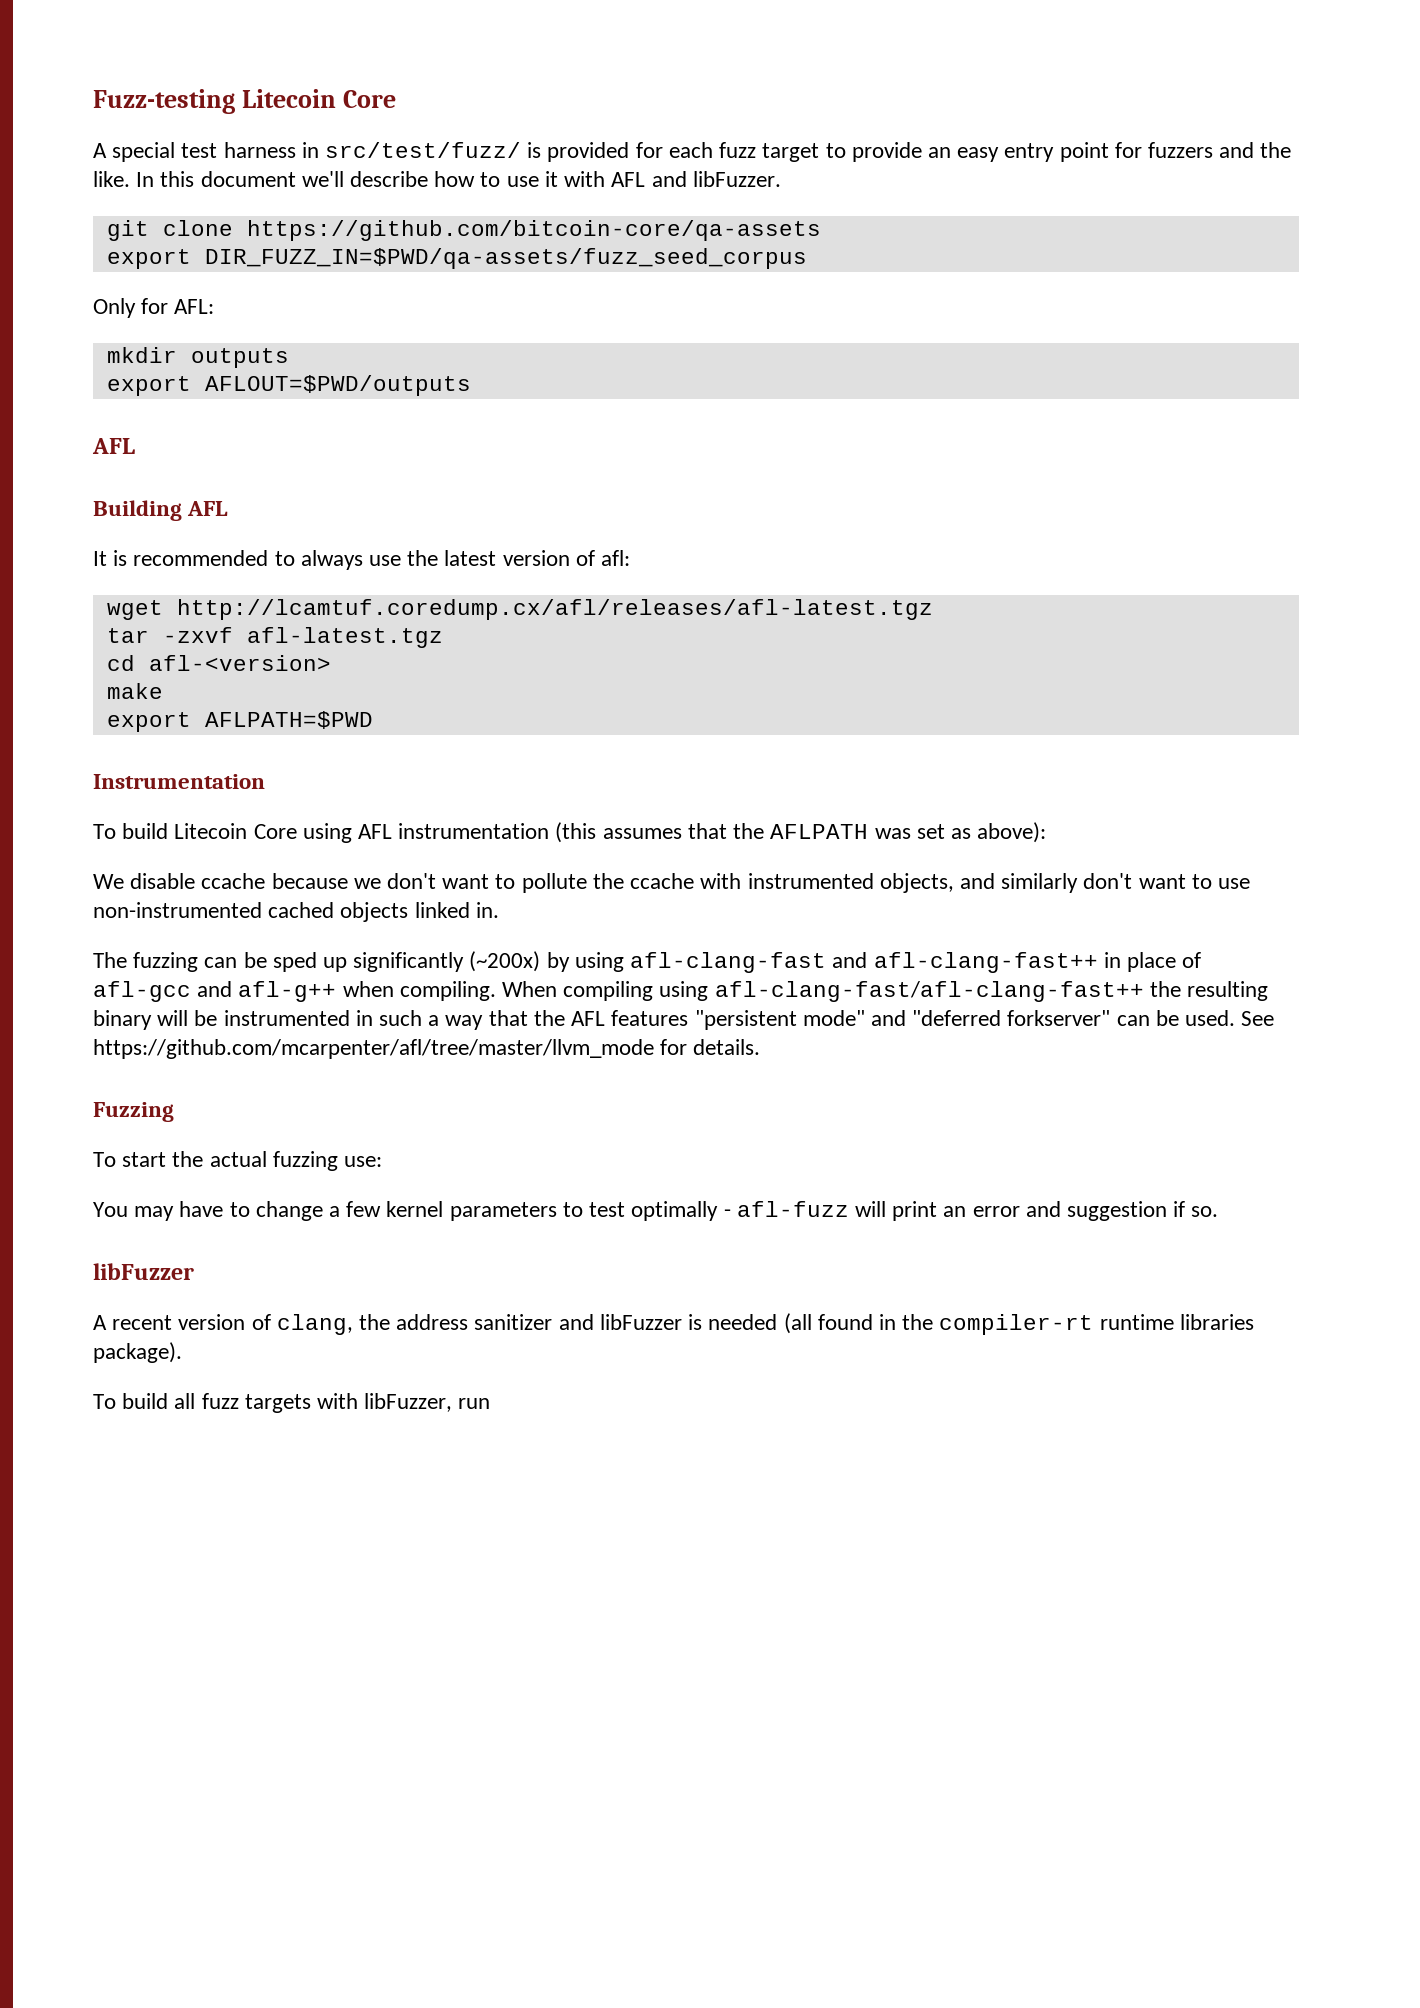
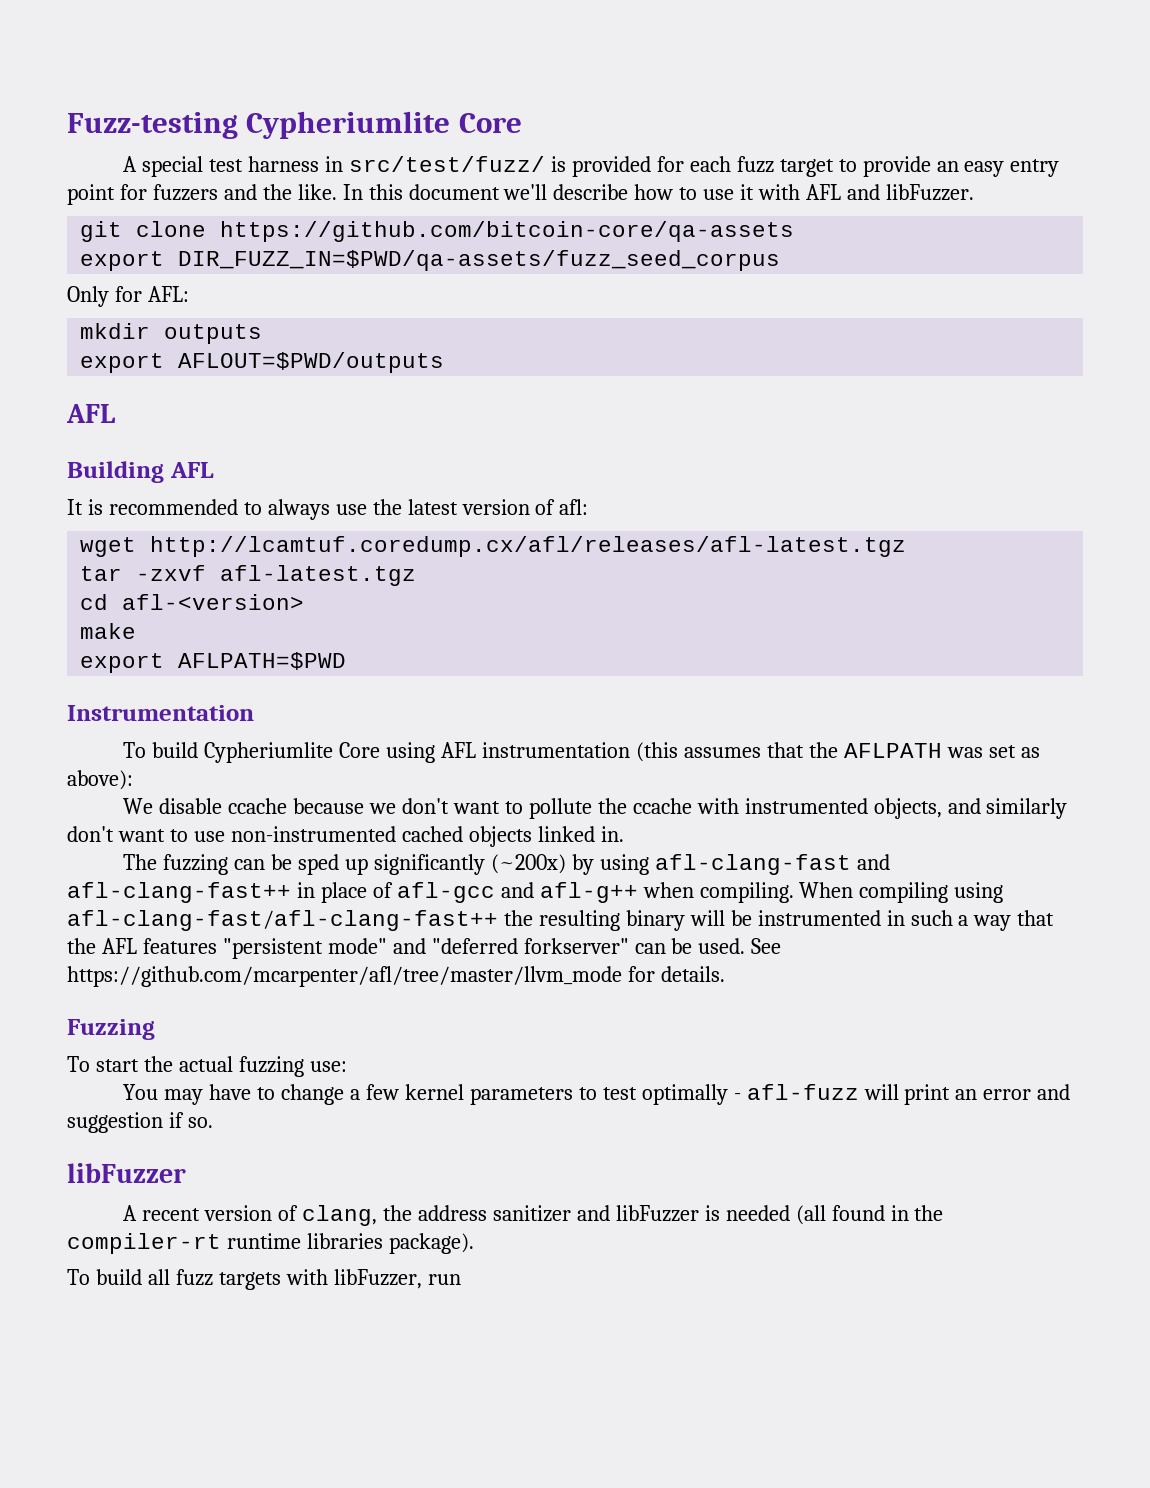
[241,89,336,108] Litecoin -> [246,111,451,139] Cypheriumlite
[174,823,248,839] Litecoin -> [204,742,334,763] Cypheriumlite

